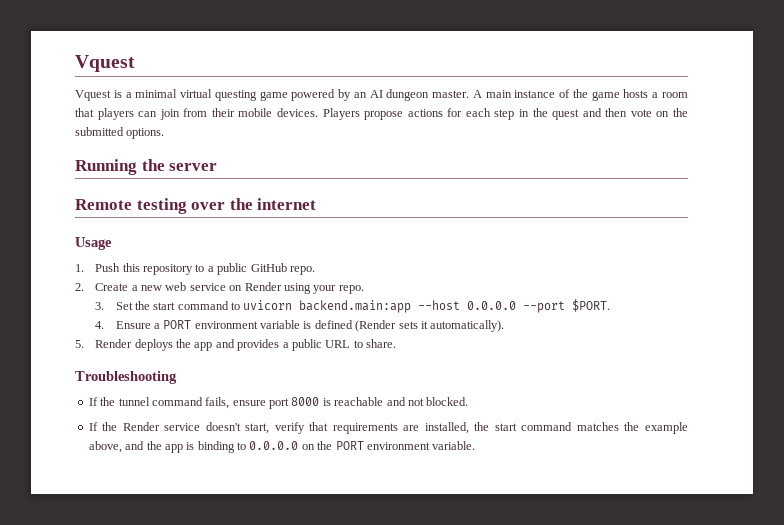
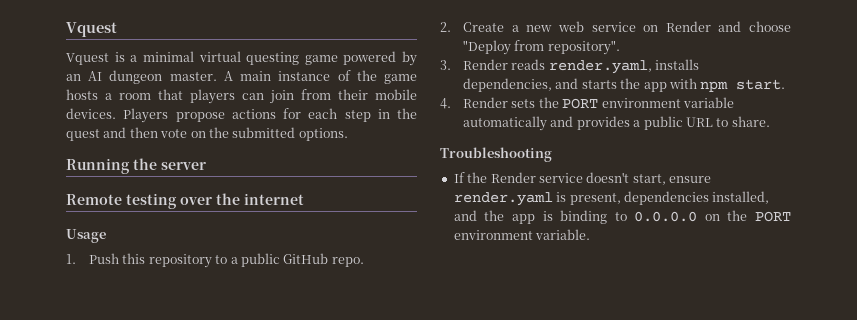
[283,283,364,294] [95,299,611,313] [95,320,505,332] [75,339,213,351] using your repo. // 3. Set the start command to uvicorn backend.main:app --host 0.0.0.0 --port $PORT. // 4. Ensure a PORT environment variable is defined (Render sets it automatically). // 5. Render deploys the app -> [718,21,792,32] [463,40,620,55] [440,59,700,74] [463,78,786,92] [440,97,734,109] [463,116,548,131] and choose "Deploy from repository". // 3. Render reads render.yaml, installs dependencies, and starts the app with npm start. // 4. Render sets the PORT environment variable automatically
[88,397,469,409] // If the tunnel command fails, ensure port 8000 is reachable and not blocked. -> (552, 154) none
[274,422,688,434] [88,441,122,453] verify that requirements are installed, the start command matches the example above, -> [669,176,711,183] [453,191,770,206] ensure render.yaml is present, dependencies installed,

